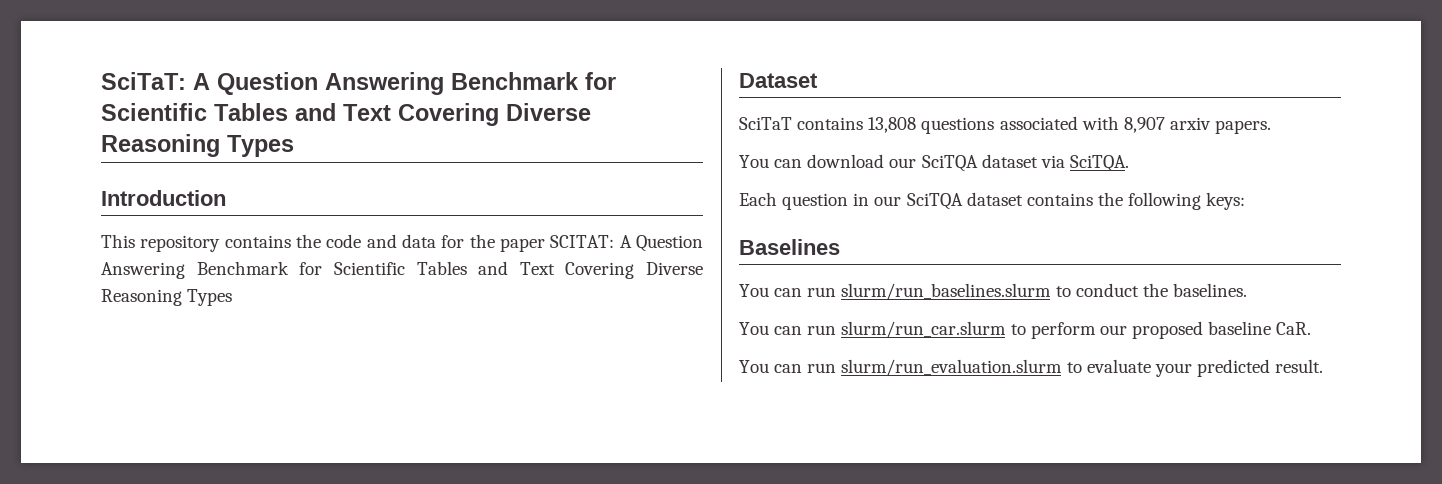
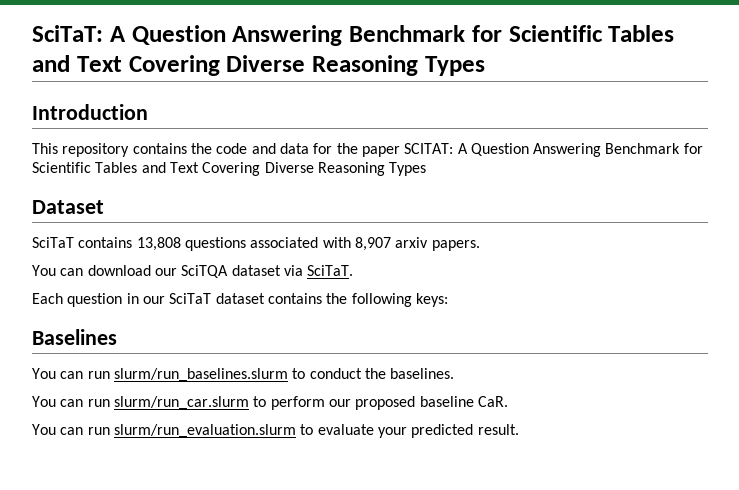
[1069,155,1129,172] SciTQA. -> [307,265,354,276] SciTaT.
[906,193,963,210] SciTQA -> [169,293,212,304] SciTaT

